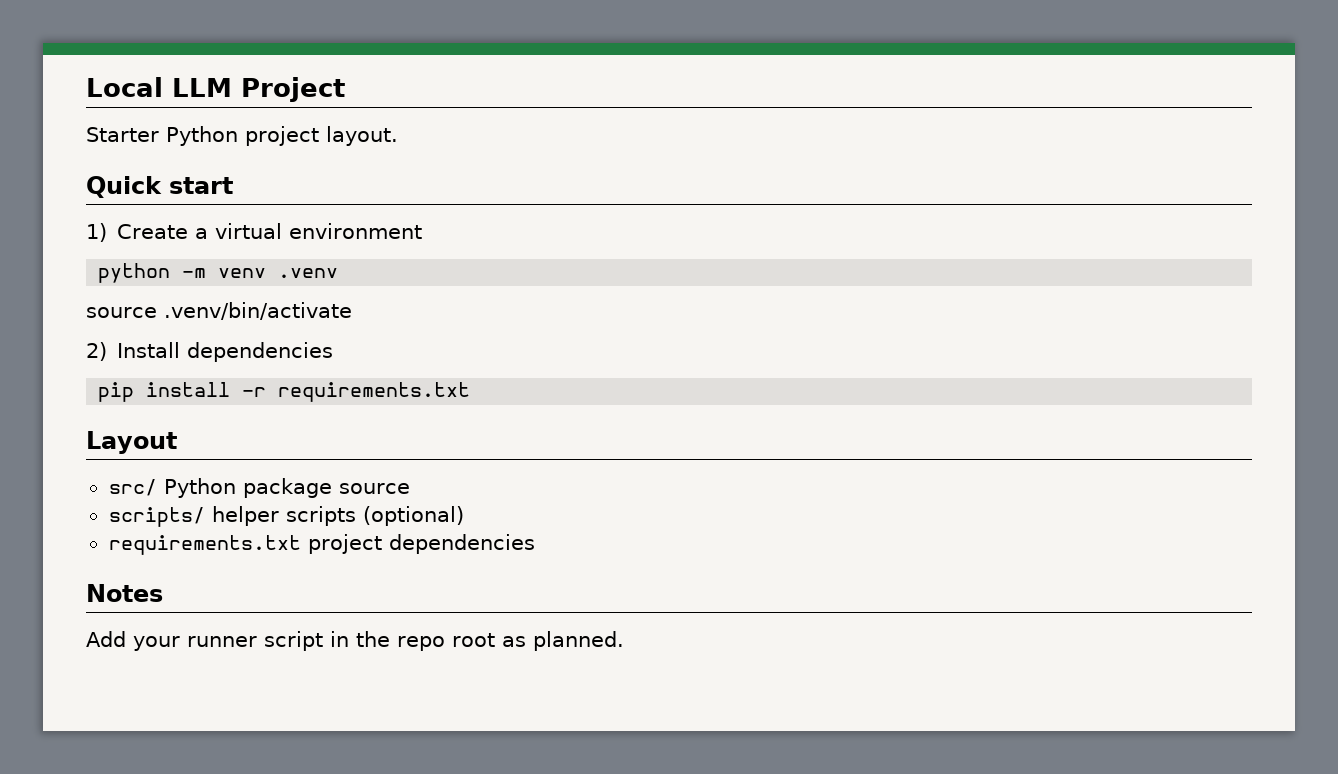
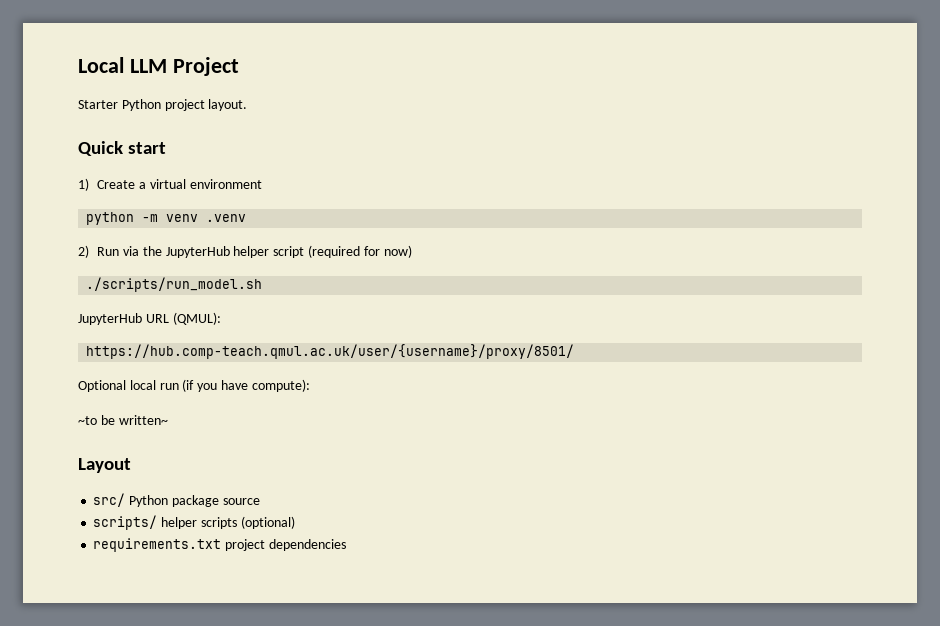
[86,302,352,320] [86,342,334,362] [98,382,471,402] source .venv/bin/activate // 2) Install dependencies // pip install -r requirements.txt -> [78,245,412,258] [86,277,263,292] [78,312,221,325] [86,344,575,359] [78,379,310,392] [78,415,168,425] 2) Run via the JupyterHub helper script (required for now) // ./scripts/run_model.sh // JupyterHub URL (QMUL): // https://hub.comp-teach.qmul.ac.uk/user/{username}/proxy/8501/ // Optional local run (if you have compute): // ~to be written~
[86,584,163,602] [86,631,624,651] // Notes // Add your runner script in the repo root as planned. -> (346, 545) none

